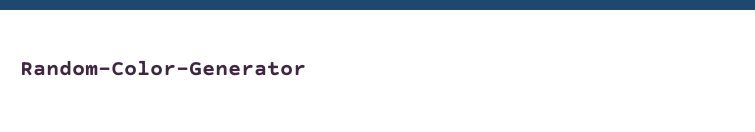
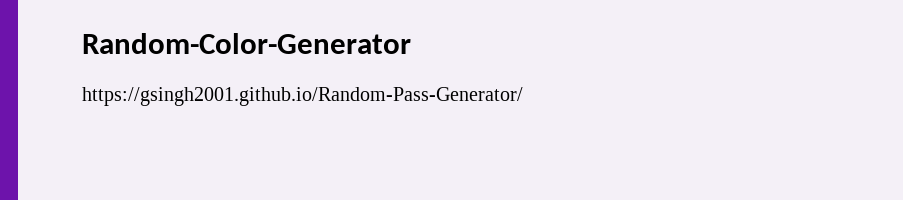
(306, 68) none -> [82,87,523,106] // https://gsingh2001.github.io/Random-Pass-Generator/

